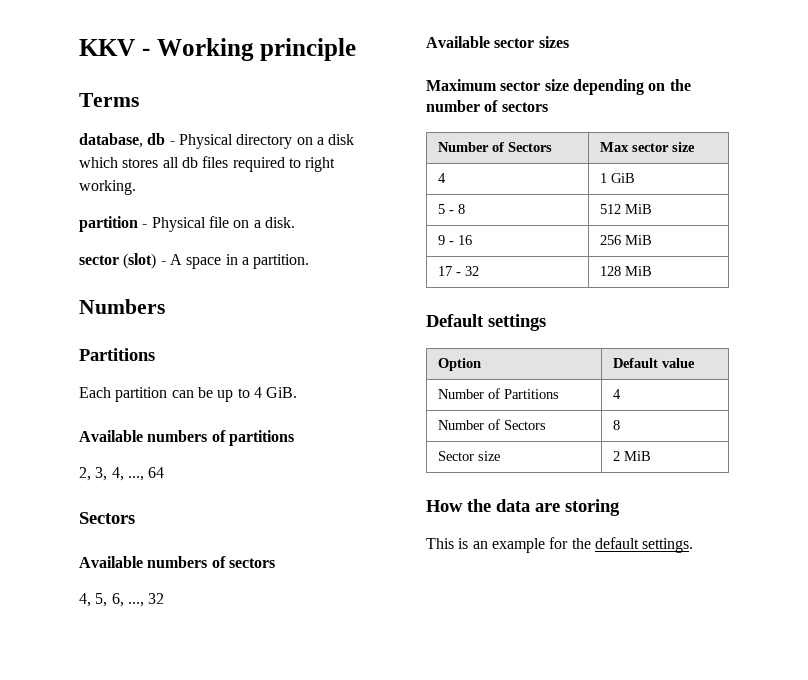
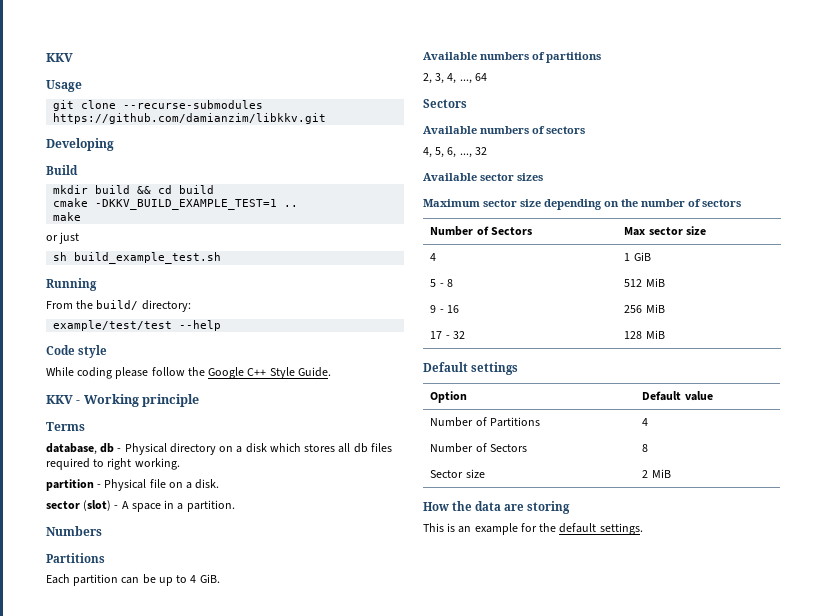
[79,39,135,56] KKV -> [46,53,73,62] [46,80,82,92] [53,100,264,111] [53,113,327,124] [46,138,114,151] [46,165,78,175] [53,185,215,194] [53,198,299,210] [53,212,82,221] [46,232,80,244] [53,252,222,264] [46,278,97,291] [46,300,191,312] [53,320,222,331] [46,345,108,358] [46,367,331,379] [46,395,73,404] KKV // Usage // git clone --recurse-submodules https://github.com/damianzim/libkkv.git // Developing // Build // mkdir build && cd build // cmake -DKKV_BUILD_EXAMPLE_TEST=1 .. // make // or just // sh build_example_test.sh // Running // From the build/ directory: // example/test/test --help // Code style // While coding please follow the Google C++ Style Guide. // KKV

